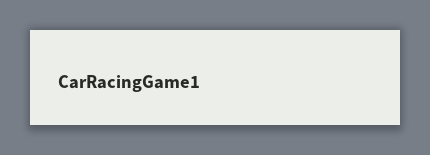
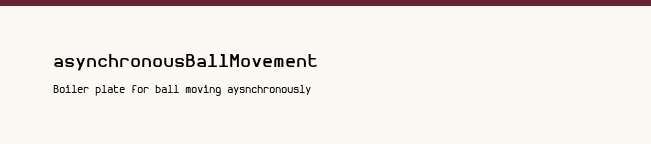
[58,75,200,92] CarRacingGame1 -> [53,54,318,71] [53,85,311,96] asynchronousBallMovement // Boiler plate for ball moving aysnchronously

